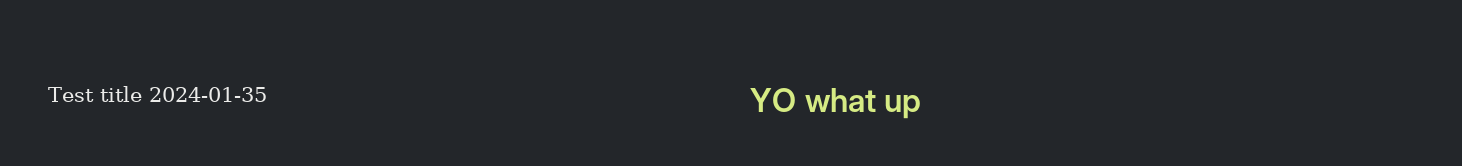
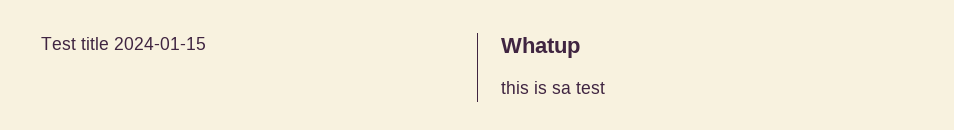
[148,87,267,102] [750,88,922,119] 2024-01-35 // YO what up -> [114,37,206,50] [501,37,580,58] [501,81,605,94] 2024-01-15 // Whatup // this is sa test

